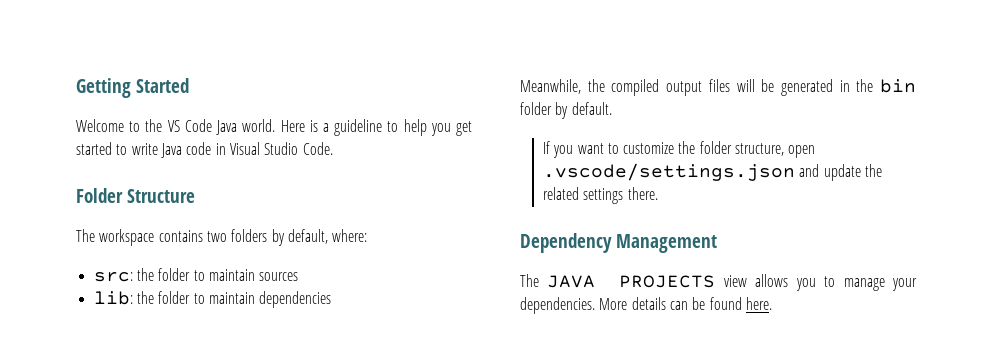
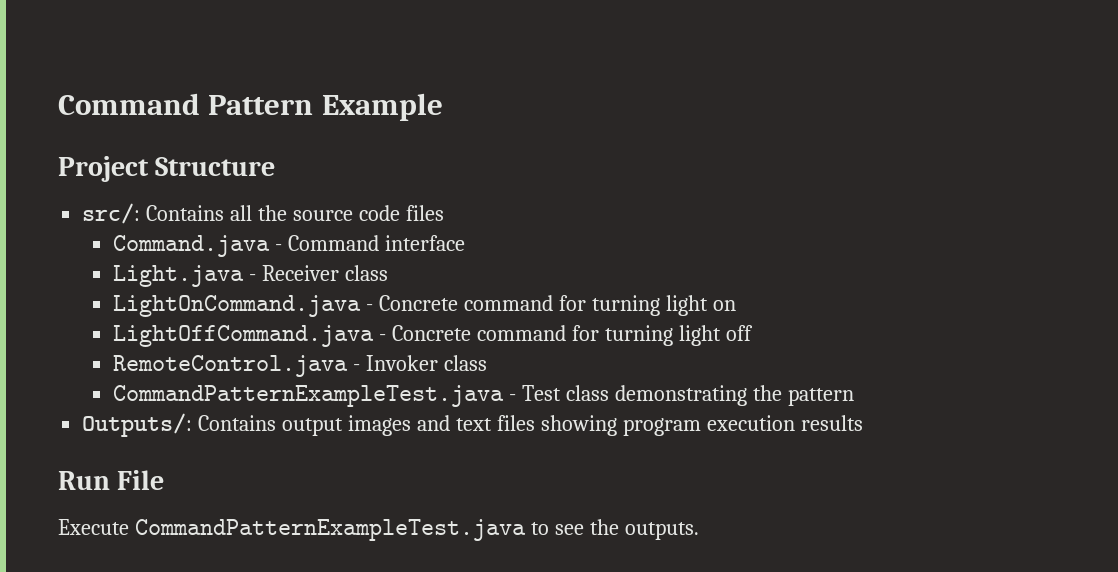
[76,78,189,98] [76,119,473,136] [76,142,333,158] [76,188,195,203] [76,229,368,246] [93,268,299,282] [93,291,332,308] [520,79,916,96] [520,102,612,119] [542,141,816,158] [542,163,882,181] [542,187,658,204] [520,233,717,253] [520,274,917,291] [520,297,772,314] Getting Started // Welcome to the VS Code Java world. Here is a guideline to help you get started to write Java code in Visual Studio Code. // Folder Structure // The workspace contains two folders by default, where: // src: the folder to maintain sources // lib: the folder to maintain dependencies // Meanwhile, the compiled output files will be generated in the bin folder by default. // If you want to customize the folder structure, open .vscode/settings.json and update the related settings there. // Dependency Management // The JAVA PROJECTS view allows you to manage your dependencies. More details can be found here. -> [58,93,443,121] [58,156,276,182] [82,203,444,224] [112,235,465,257] [112,265,388,287] [112,295,736,317] [112,325,753,347] [112,355,487,377] [112,385,854,407] [82,413,863,437] [58,470,165,490] [58,519,699,541] Command Pattern Example // Project Structure // src/: Contains all the source code files // Command.java - Command interface // Light.java - Receiver class // LightOnCommand.java - Concrete command for turning light on // LightOffCommand.java - Concrete command for turning light off // RemoteControl.java - Invoker class // CommandPatternExampleTest.java - Test class demonstrating the pattern // Outputs/: Contains output images and text files showing program execution results // Run File // Execute CommandPatternExampleTest.java to see the outputs.

